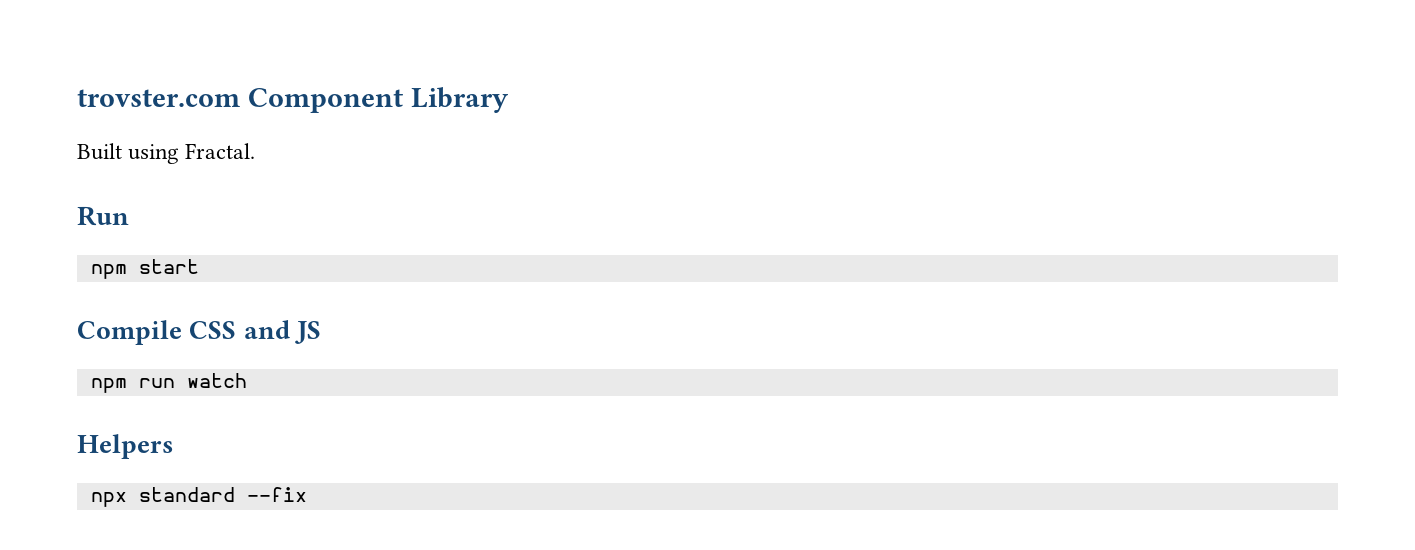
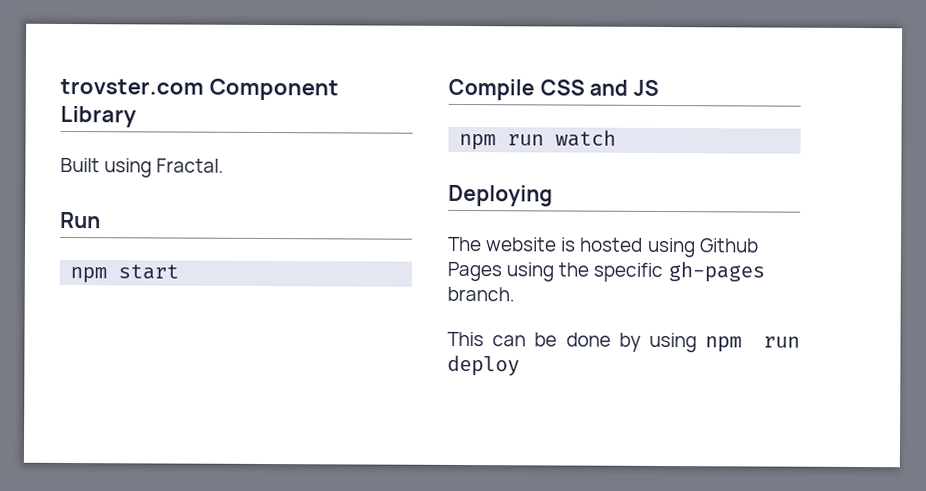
[77,434,174,459] [90,487,307,507] Helpers // npx standard --fix -> [448,184,553,207] [447,236,759,258] [447,261,765,283] [447,286,515,302] [447,331,800,353] [447,354,520,377] Deploying // The website is hosted using Github Pages using the specific gh-pages branch. // This can be done by using npm run deploy

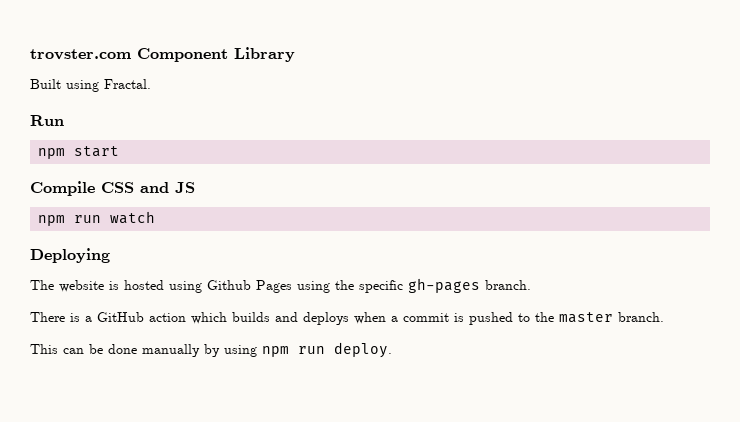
(515, 294) none -> [30,312,664,325] // There is a GitHub action which builds and deploys when a commit is pushed to the master branch.
(611, 339) none -> [142,344,200,357] manually
[447,354,520,377] deploy -> [334,342,392,358] deploy.

